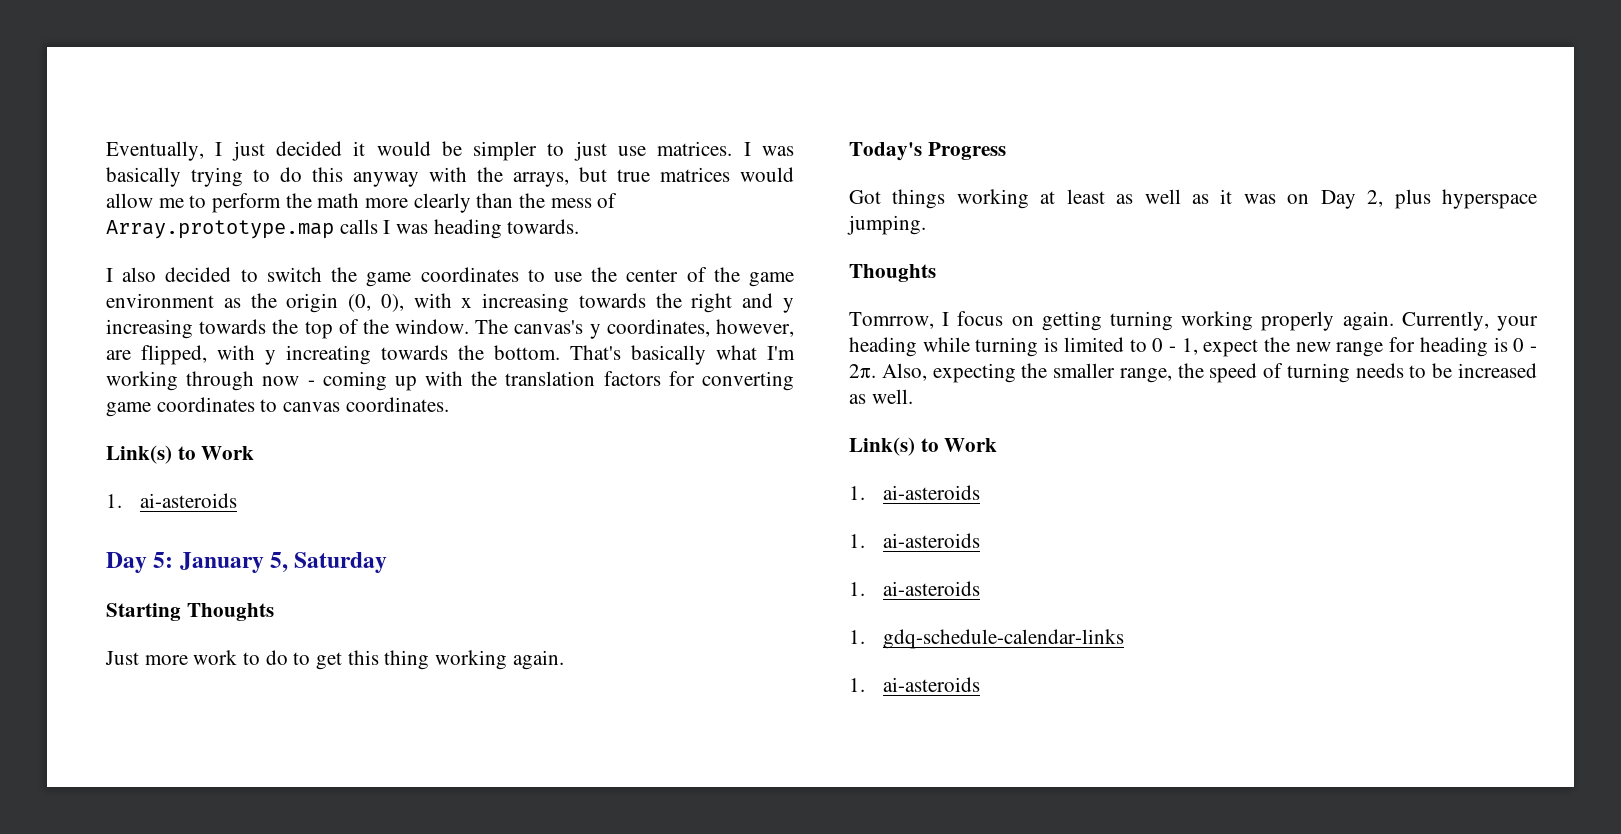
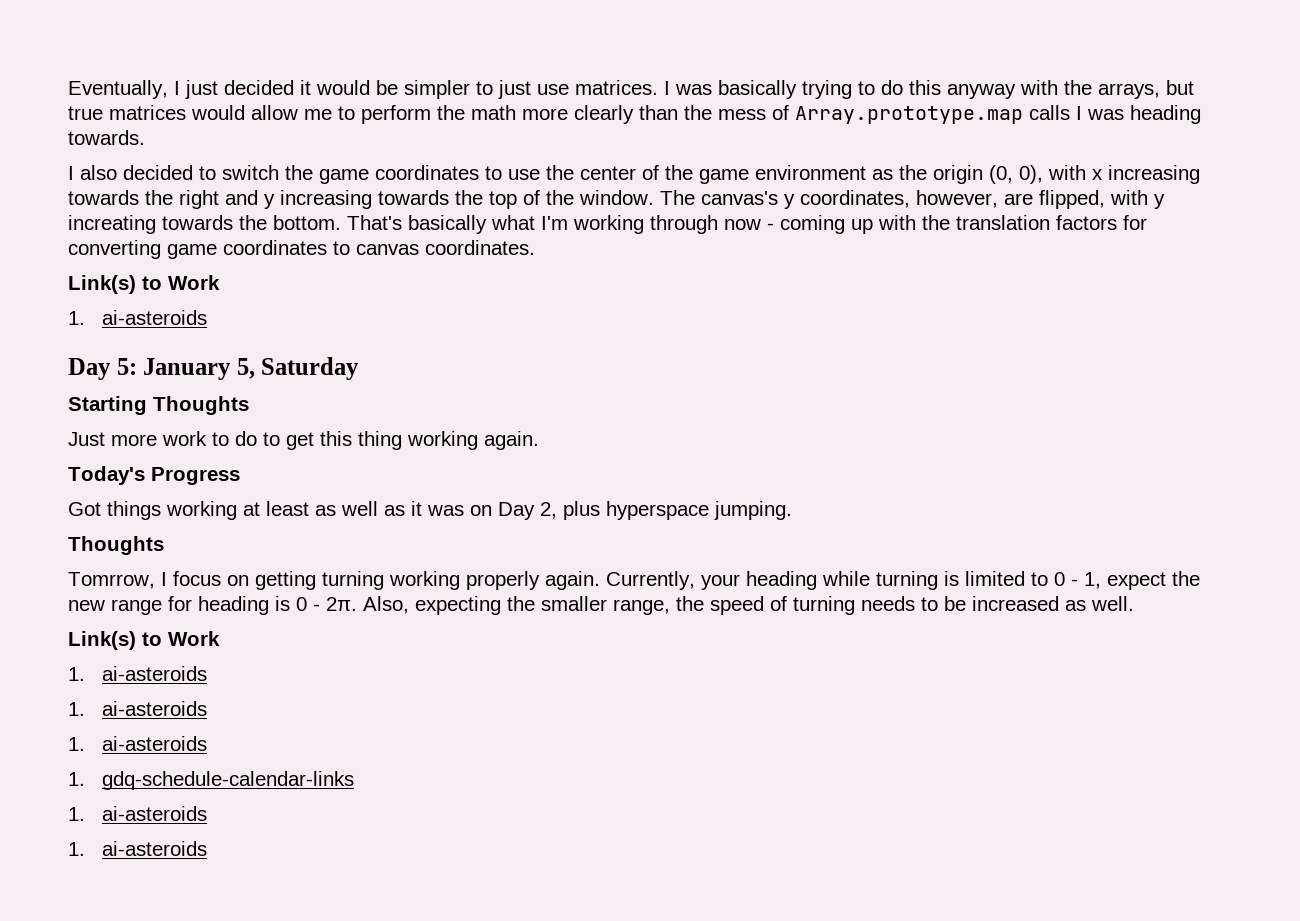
(980, 684) none -> [68,841,208,856] // 1. ai-asteroids

